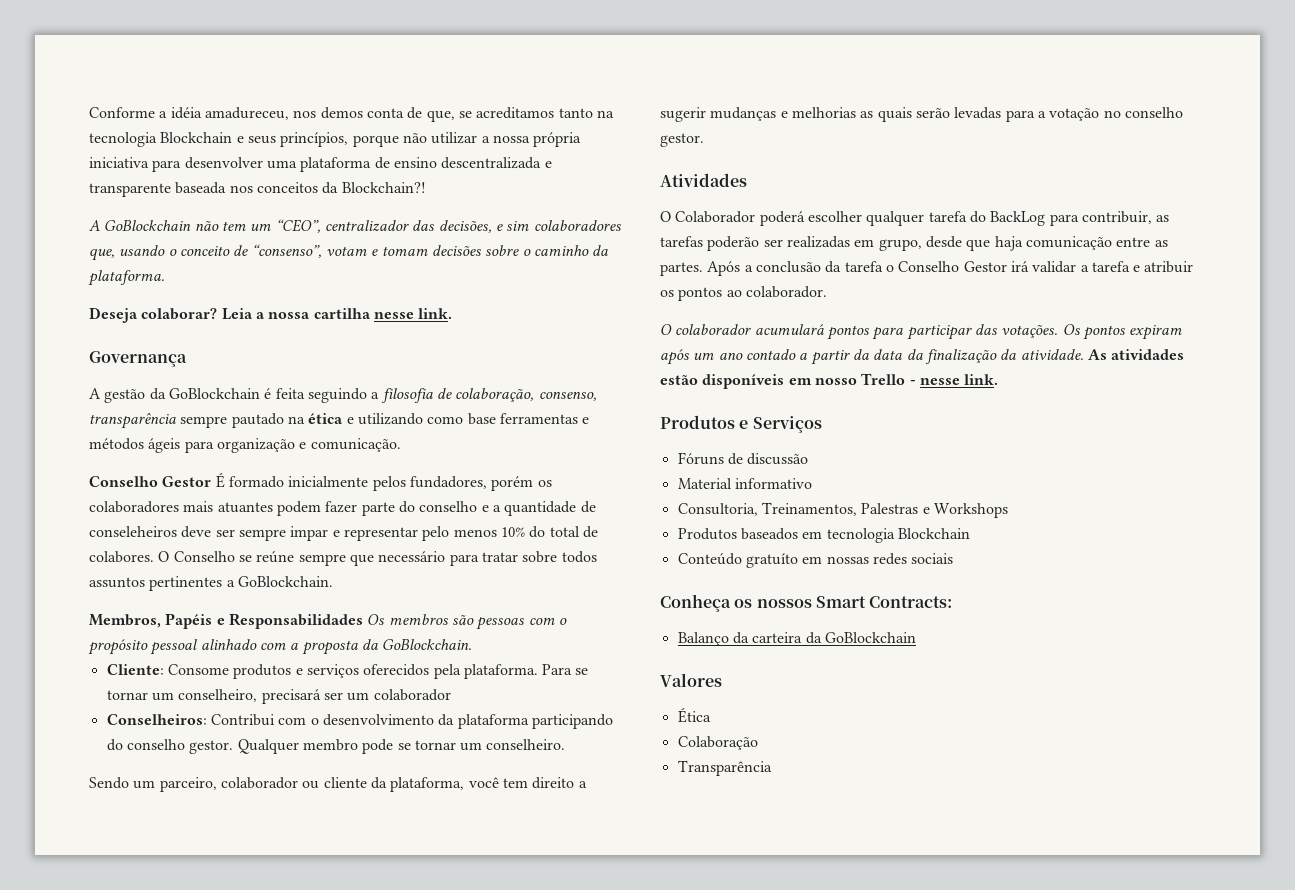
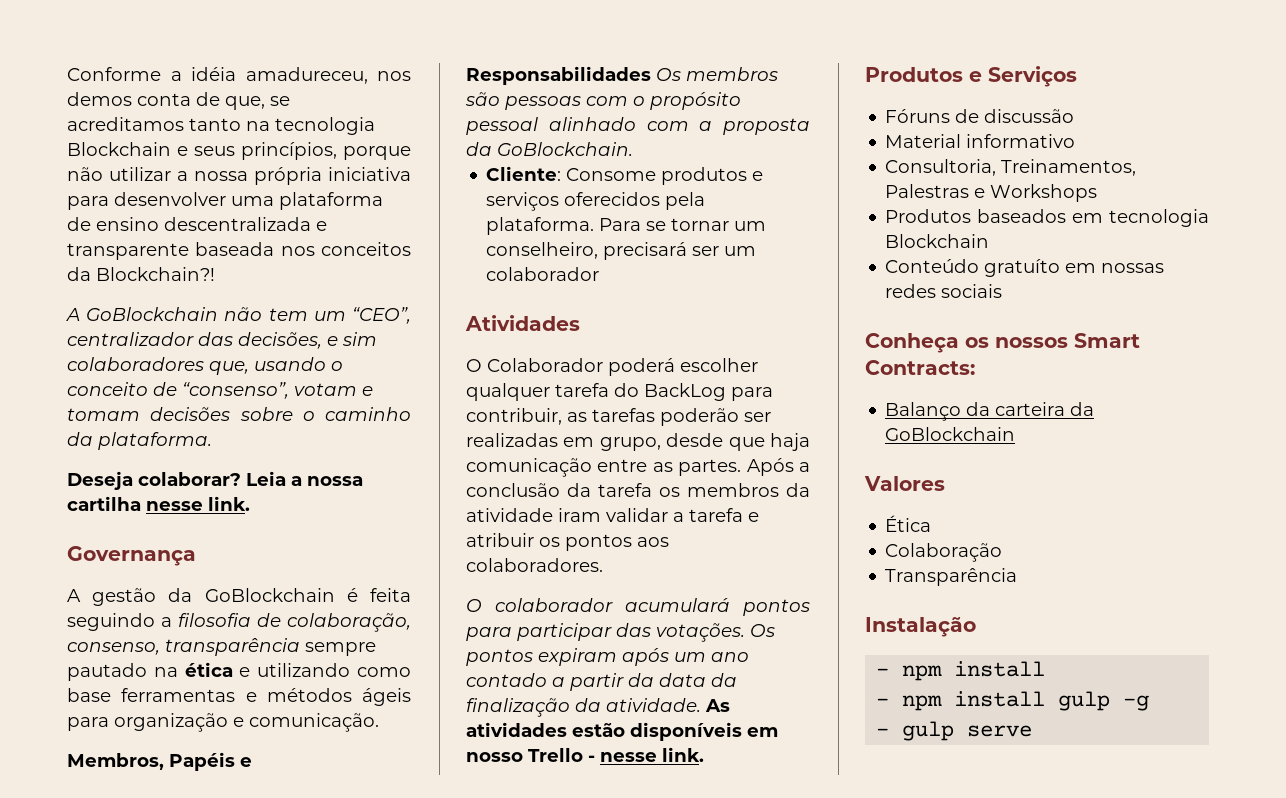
[89,473,552,491] [89,501,596,516] [89,526,598,541] [89,551,597,566] [89,576,333,591] // Conselho Gestor É formado inicialmente pelos fundadores, porém os colaboradores mais atuantes podem fazer parte do conselho e a quantidade de conseleheiros deve ser sempre impar e representar pelo menos 10% do total de colabores. O Conselho se reúne sempre que necessário para tratar sobre todos assuntos pertinentes a GoBlockchain. -> (379, 722) none
[106,714,613,729] [106,739,566,754] [89,777,587,792] [660,107,1183,122] [660,133,704,147] // Conselheiros: Contribui com o desenvolvimento da plataforma participando do conselho gestor. Qualquer membro pode se tornar um conselheiro. // Sendo um parceiro, colaborador ou cliente da plataforma, você tem direito a sugerir mudanças e melhorias as quais serão levadas para a votação no conselho gestor. -> (600, 274) none
[885,261,1029,272] o Conselho Gestor irá -> [659,483,810,497] [466,508,601,522] os membros da atividade iram
[726,286,827,298] ao colaborador. -> [637,537,669,547] [466,558,603,572] aos colaboradores.
(772, 768) none -> [865,617,976,637] [876,661,1046,681] [876,691,1150,711] [876,721,1033,741] // Instalação // - npm install // - npm install gulp -g // - gulp serve

